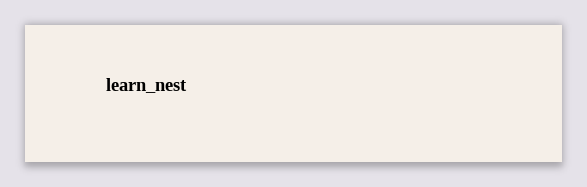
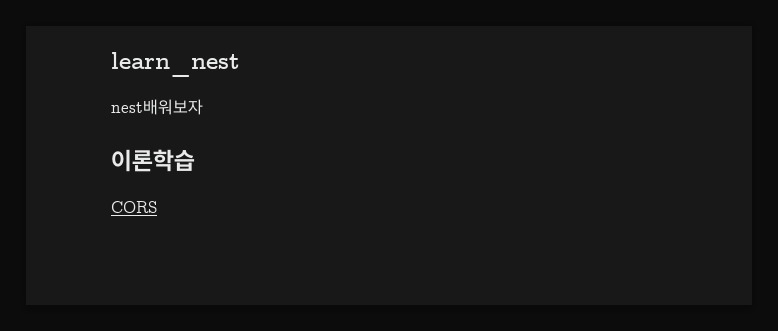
(187, 85) none -> [111,99,203,115] [111,149,195,172] [111,201,157,213] // nest배워보자 // 이론학습 // CORS

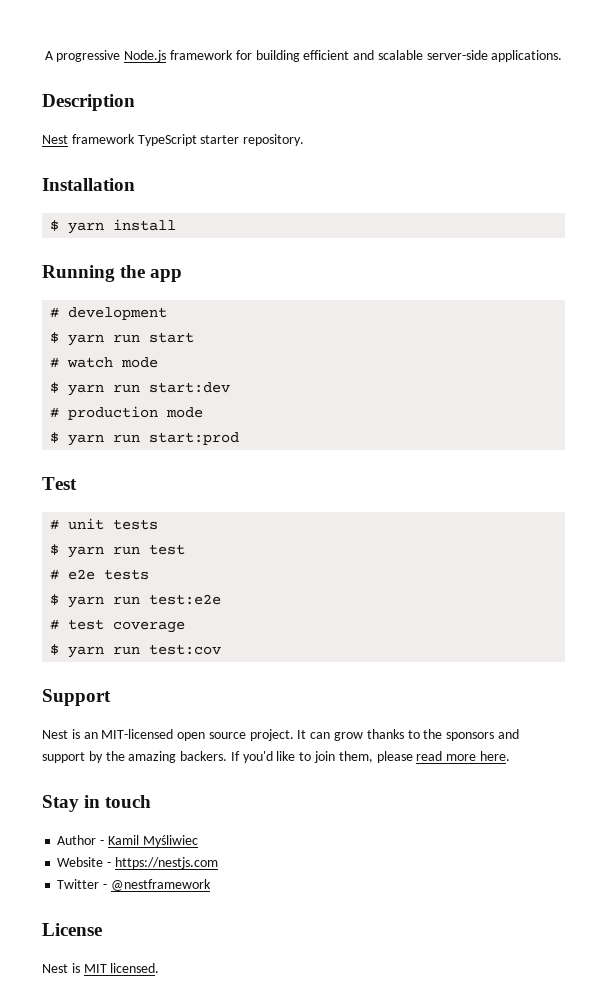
[111,52,240,77] [111,99,203,115] [111,149,195,172] [111,201,157,213] learn_nest // nest배워보자 // 이론학습 // CORS -> [44,50,563,62] [42,94,135,111] [42,134,305,146] [42,178,135,191] [50,219,177,234] [42,265,183,282] [50,307,168,320] [50,332,195,346] [50,357,159,368] [50,382,231,396] [50,406,204,420] [50,432,240,446] [42,477,77,490] [50,518,159,530] [50,544,186,558] [50,569,150,580] [50,594,222,608] [50,619,186,633] [50,644,222,658] [42,689,111,706] [42,729,519,741] [42,751,510,763] [42,795,152,812] [57,835,198,847] [57,857,218,869] [57,879,211,891] [42,923,102,936] [42,963,160,973] A progressive Node.js framework for building efficient and scalable server-side applications. // Description // Nest framework TypeScript starter repository. // Installation // $ yarn install // Running the app // # development // $ yarn run start // # watch mode // $ yarn run start:dev // # production mode // $ yarn run start:prod // Test // # unit tests // $ yarn run test // # e2e tests // $ yarn run test:e2e // # test coverage // $ yarn run test:cov // Support // Nest is an MIT-licensed open source project. It can grow thanks to the sponsors and support by the amazing backers. If you'd like to join them, please read more here. // Stay in touch // Author - Kamil Myśliwiec // Website - https://nestjs.com // Twitter - @nestframework // License // Nest is MIT licensed.

